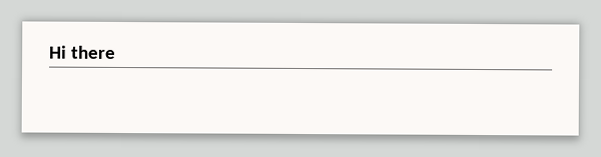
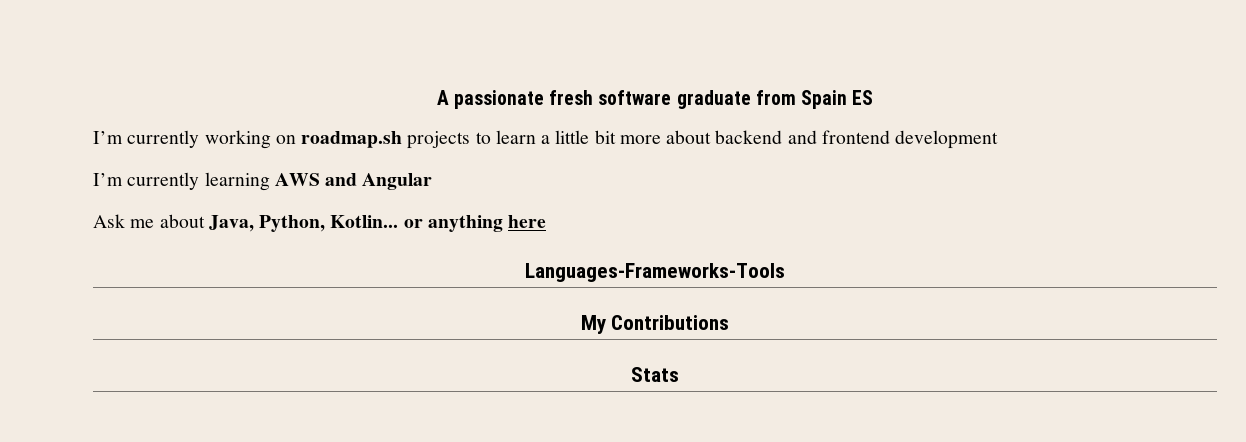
[49,45,116,59] Hi there -> [436,90,874,109] [93,130,999,149] [93,172,433,191] [93,214,547,232] [525,263,785,282] [580,315,730,334] [631,367,679,382] A passionate fresh software graduate from Spain ES // I’m currently working on roadmap.sh projects to learn a little bit more about backend and frontend development // I’m currently learning AWS and Angular // Ask me about Java, Python, Kotlin... or anything here // Languages-Frameworks-Tools // My Contributions // Stats

